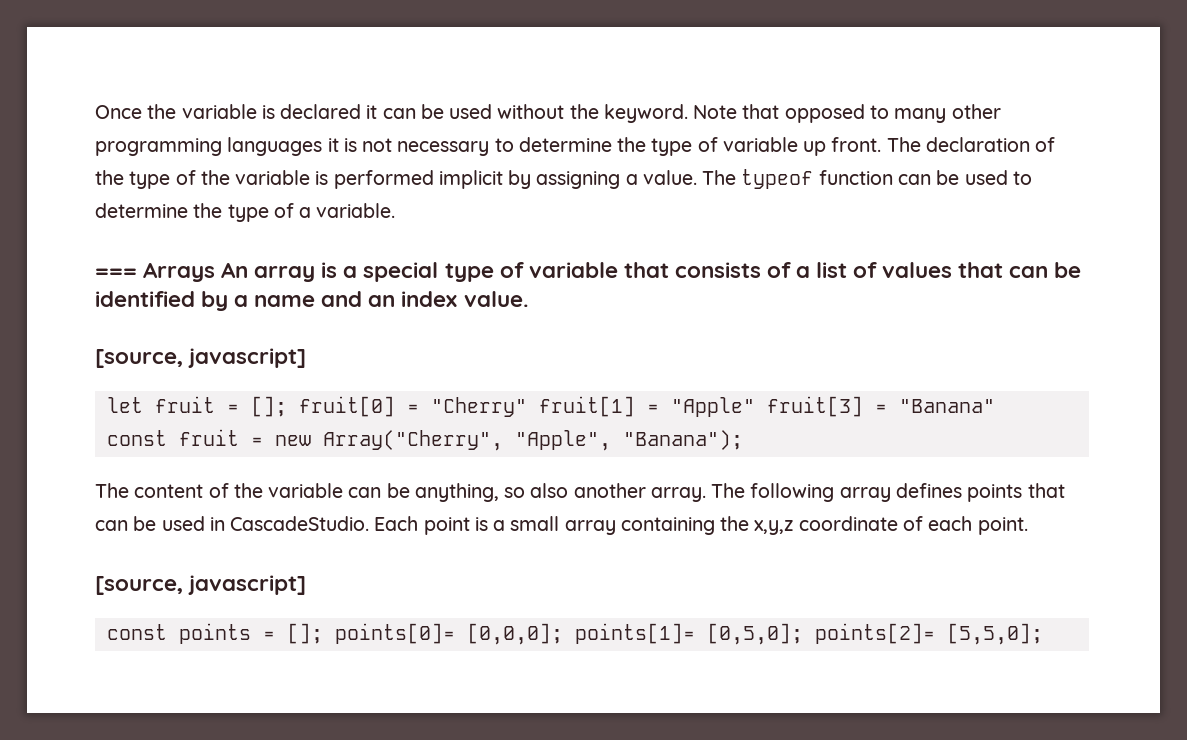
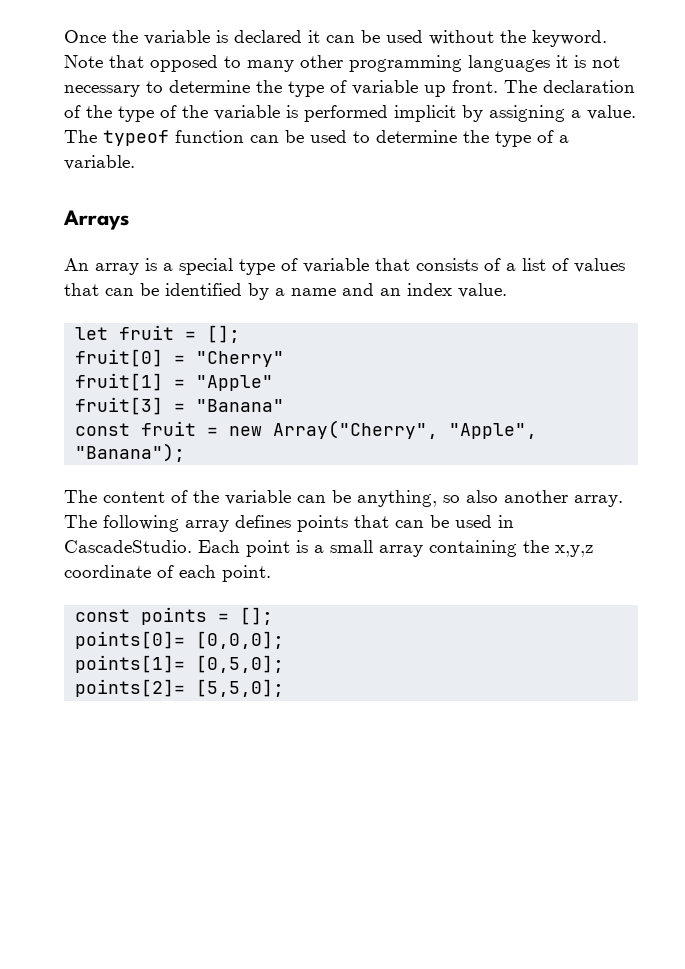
[95,268,137,278] === -> (135, 162) none
(216, 272) none -> (129, 220) //
[95,348,307,368] // [source, javascript] -> (507, 290) none
(287, 406) none -> (241, 334) //
(527, 407) none -> (285, 359) //
(755, 407) none -> (274, 383) //
[95,575,307,595] // [source, javascript] -> (271, 573) none
(323, 633) none -> (274, 616) //
(563, 634) none -> (285, 640) //
(803, 634) none -> (285, 664) //

